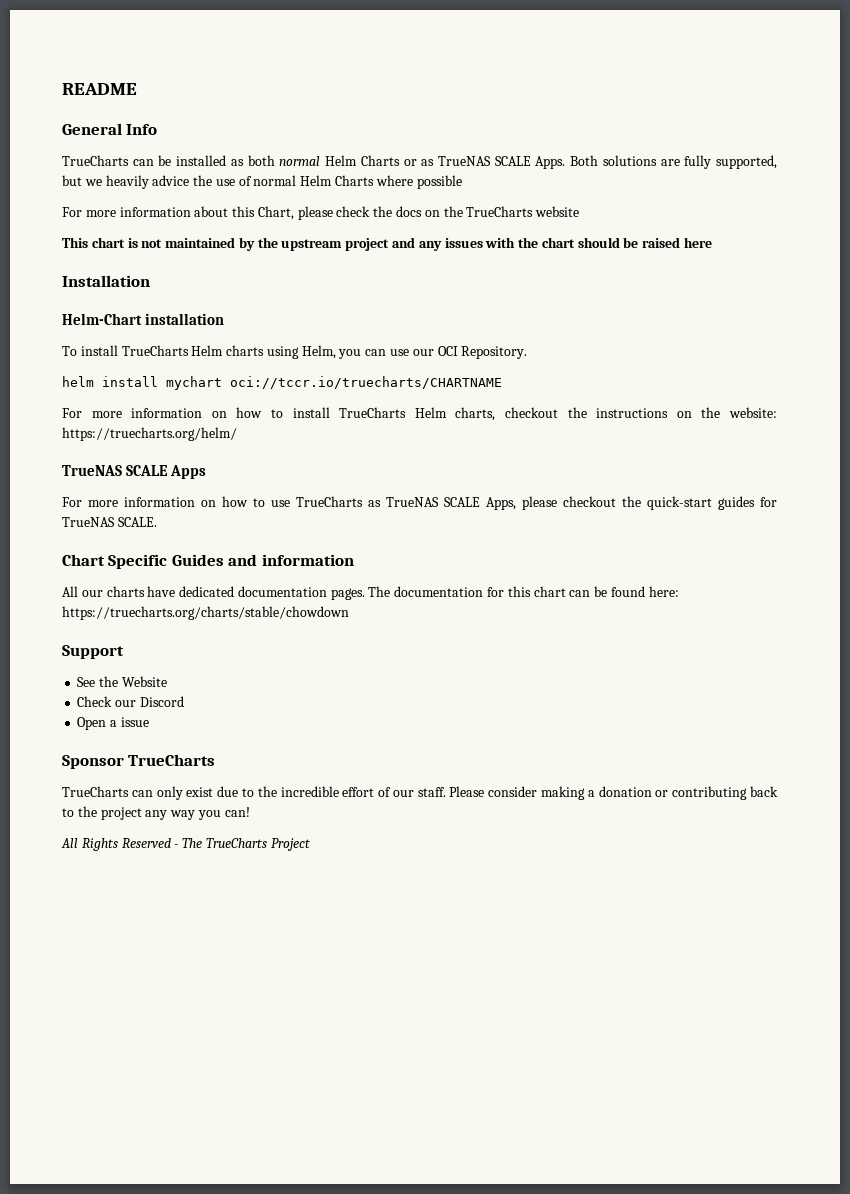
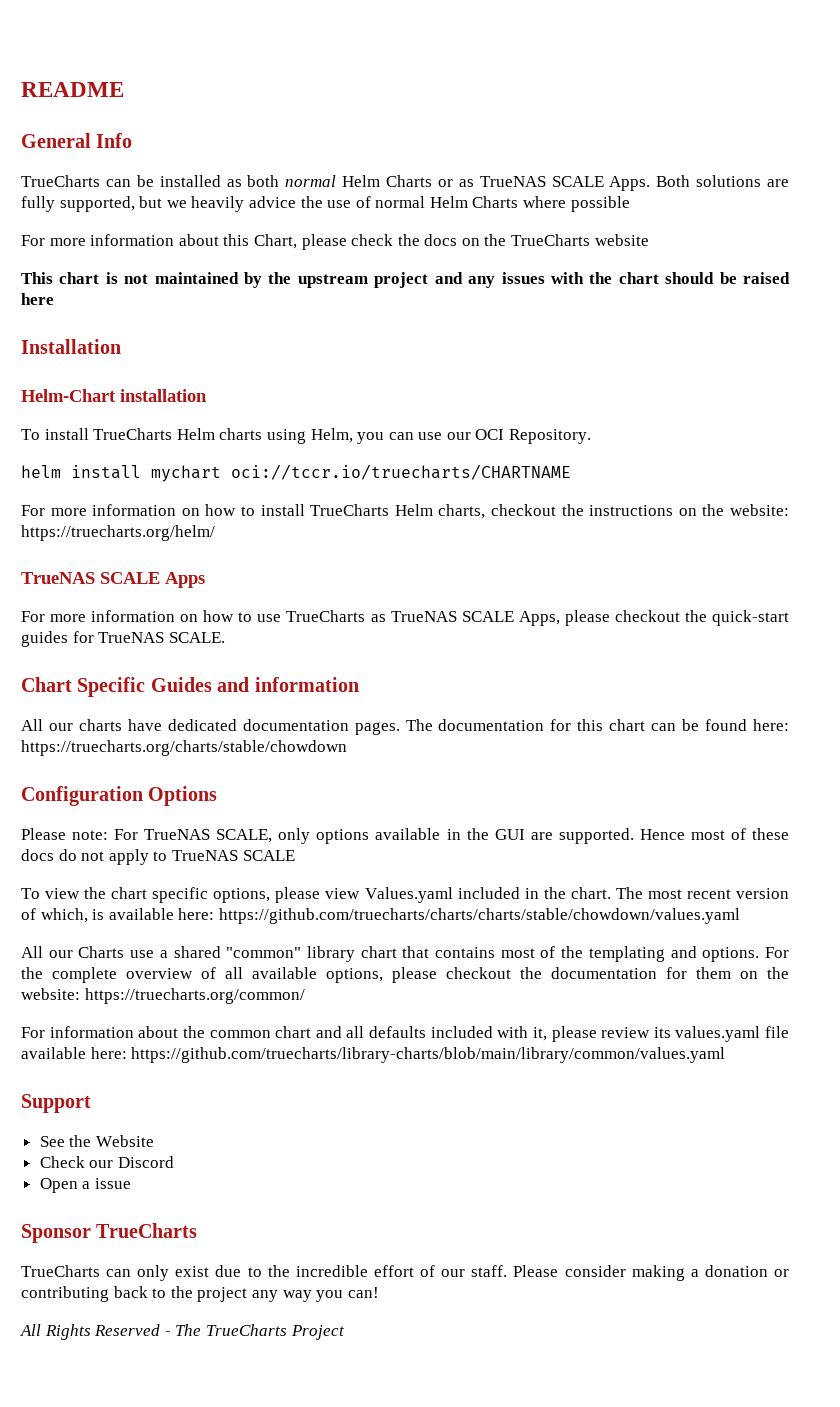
(349, 613) none -> [21,786,218,806] [21,828,789,844] [21,849,295,865] [21,887,789,903] [21,908,740,924] [21,946,790,962] [21,967,789,983] [21,988,305,1004] [21,1026,789,1042] [21,1047,726,1063] // Configuration Options // Please note: For TrueNAS SCALE, only options available in the GUI are supported. Hence most of these docs do not apply to TrueNAS SCALE // To view the chart specific options, please view Values.yaml included in the chart. The most recent version of which, is available here: https://github.com/truecharts/charts/charts/stable/chowdown/values.yaml // All our Charts use a shared "common" library chart that contains most of the templating and options. For the complete overview of all available options, please checkout the documentation for them on the website: https://truecharts.org/common/ // For information about the common chart and all defaults included with it, please review its values.yaml file available here: https://github.com/truecharts/library-charts/blob/main/library/common/values.yaml

